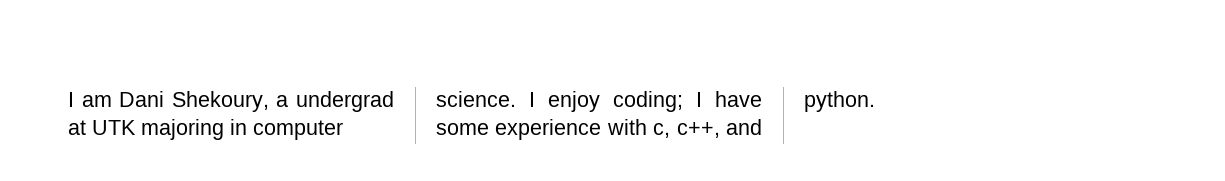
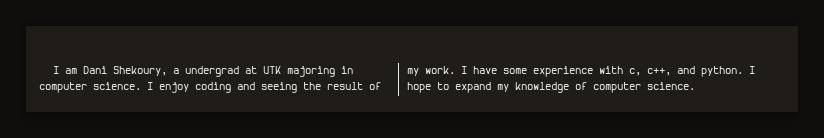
[613,91,683,112] coding; -> [195,82,381,93] [407,66,455,76] coding and seeing the result of my work.
(875, 101) none -> [749,66,755,74] [407,82,695,93] I hope to expand my knowledge of computer science.

